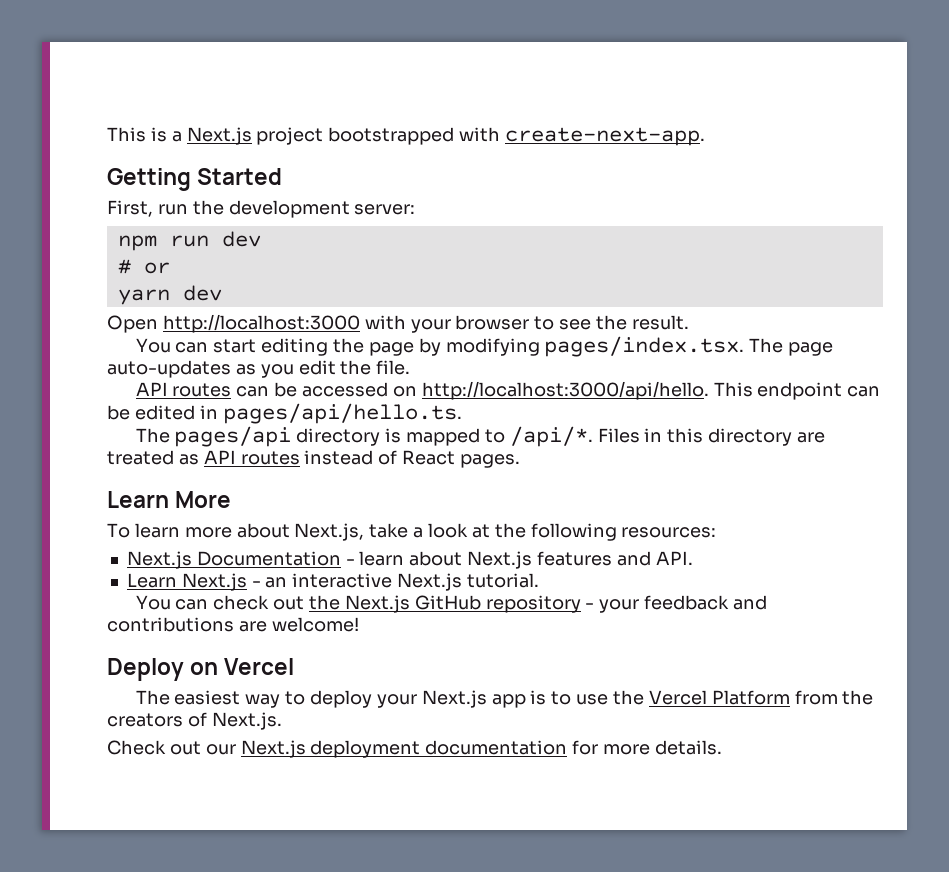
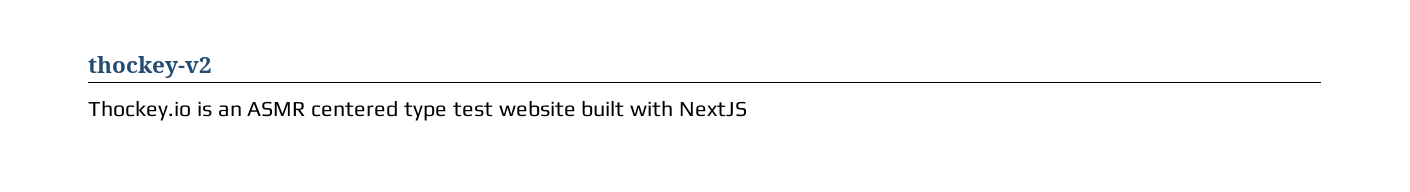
[107,127,706,146] [107,168,283,191] [107,200,416,218] [117,231,261,251] [117,259,170,274] [117,285,222,305] [107,314,689,333] [135,336,834,357] [107,360,411,378] [135,381,881,400] [107,403,462,424] [135,426,826,447] [107,450,521,468] [107,491,232,508] [107,523,717,541] [126,551,693,569] [126,573,539,591] [135,595,768,613] [107,617,359,632] [107,658,295,681] [135,690,874,708] [107,712,282,730] [107,740,722,758] This is a Next.js project bootstrapped with create-next-app. // Getting Started // First, run the development server: // npm run dev // # or // yarn dev // Open http://localhost:3000 with your browser to see the result. // You can start editing the page by modifying pages/index.tsx. The page auto-updates as you edit the file. // API routes can be accessed on http://localhost:3000/api/hello. This endpoint can be edited in pages/api/hello.ts. // The pages/api directory is mapped to /api/*. Files in this directory are treated as API routes instead of React pages. // Learn More // To learn more about Next.js, take a look at the following resources: // Next.js Documentation - learn about Next.js features and API. // Learn Next.js - an interactive Next.js tutorial. // You can check out the Next.js GitHub repository - your feedback and contributions are welcome! // Deploy on Vercel // The easiest way to deploy your Next.js app is to use the Vercel Platform from the creators of Next.js. // Check out our Next.js deployment documentation for more details. -> [88,56,212,78] [88,100,748,121] thockey-v2 // Thockey.io is an ASMR centered type test website built with NextJS

